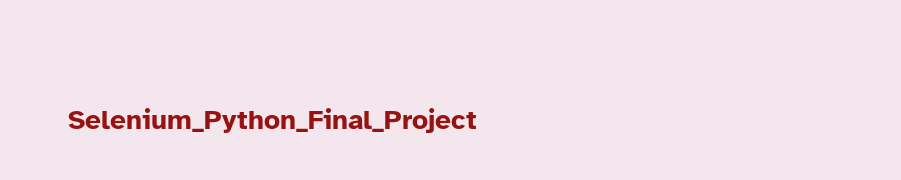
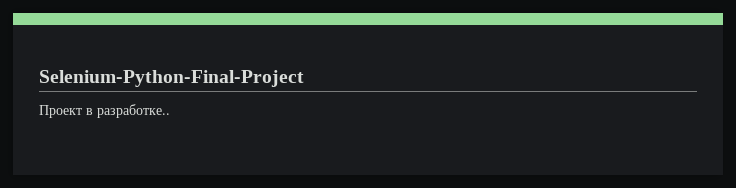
[68,108,477,133] Selenium_Python_Final_Project -> [39,70,304,87] [39,104,170,118] Selenium-Python-Final-Project // Проект в разработке..

